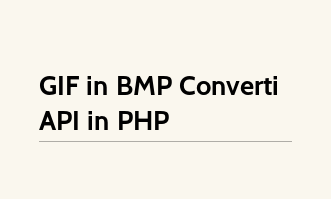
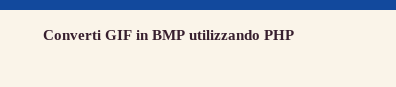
(39, 85) none -> [43,30,101,40] Converti
[179,76,280,95] [39,111,110,130] Converti API in -> [189,30,261,40] utilizzando

